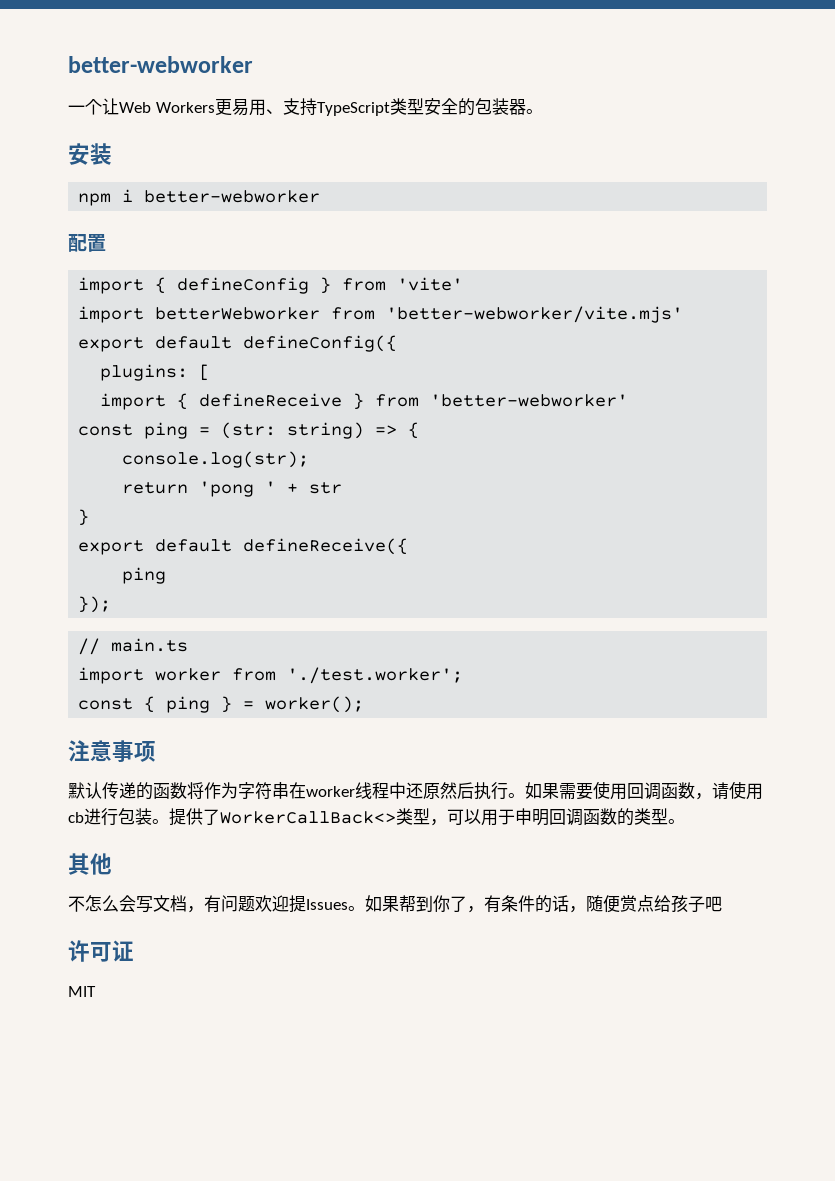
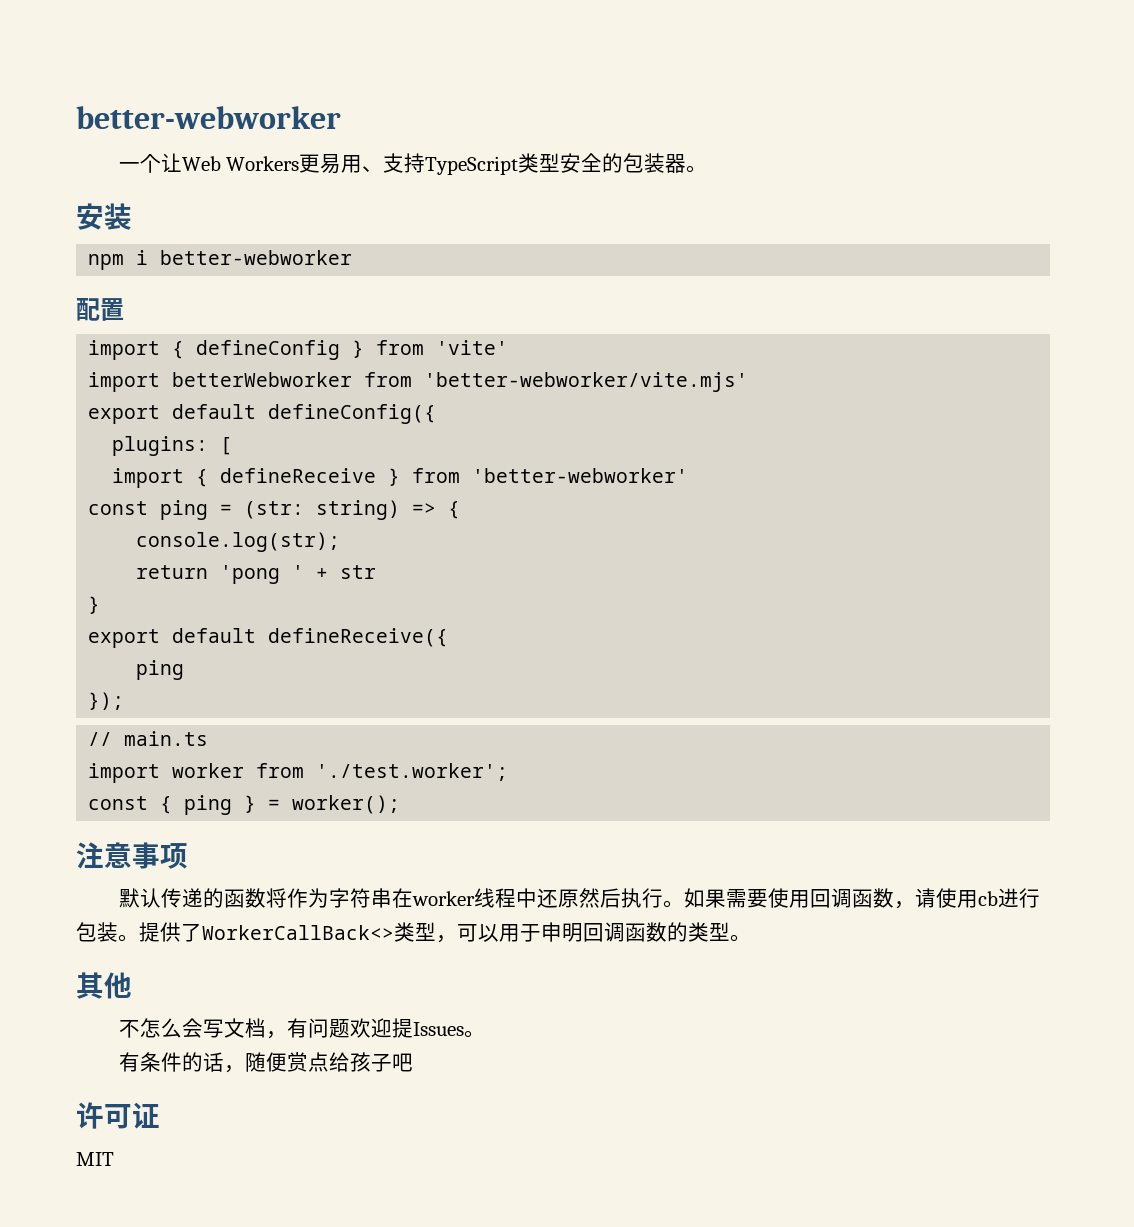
[365,895,484,913] 如果帮到你了， -> (485, 1034) //

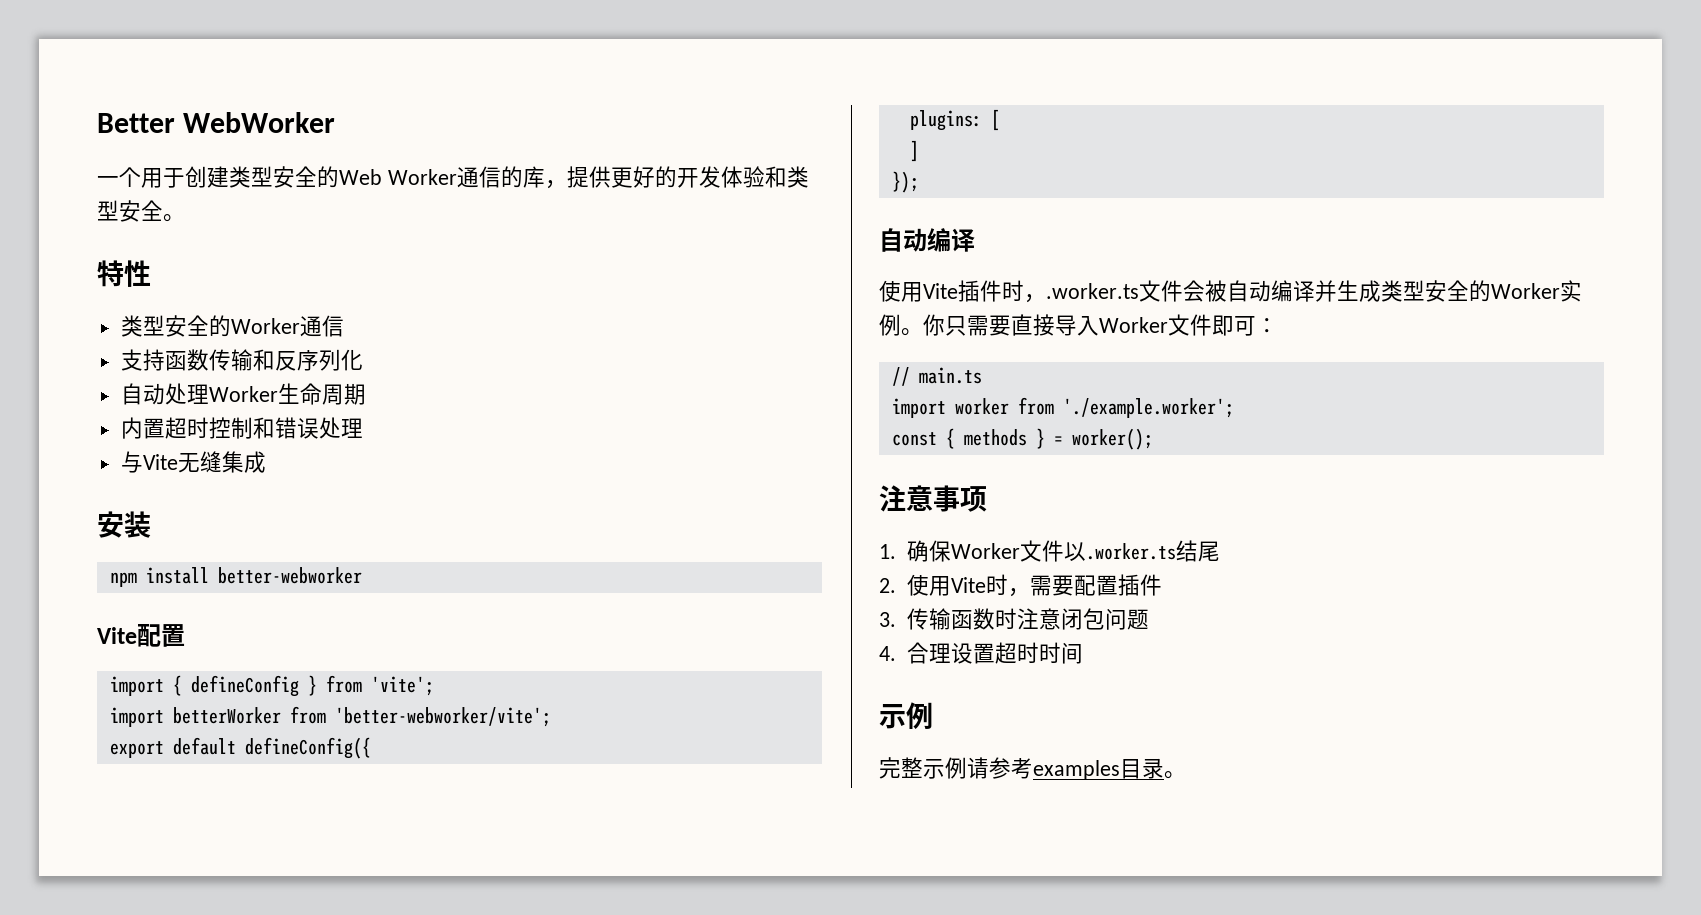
[76,106,341,129] better-webworker -> [97,112,336,133] Better WebWorker
[160,153,708,175] 让Web Workers更易用、支持TypeScript类型安全的包装器。 -> [141,166,809,189] [97,200,185,222] [97,260,151,287] [120,315,344,337] [120,349,363,371] [120,383,366,405] [120,417,363,439] [120,451,266,473] 用于创建类型安全的Web Worker通信的库，提供更好的开发体验和类型安全。 // 特性 // 类型安全的Worker通信 // 支持函数传输和反序列化 // 自动处理Worker生命周期 // 内置超时控制和错误处理 // 与Vite无缝集成
[136,250,353,265] i better-webworker // -> [145,567,362,584] [97,627,137,644] install better-webworker // Vite
[436,340,509,355] [88,372,749,392] 'vite' // import betterWebworker from 'better-webworker/vite.mjs' -> [370,676,434,696] [109,706,551,727] 'vite'; // import betterWorker from 'better-webworker/vite';
[112,468,689,488] [88,500,461,520] [136,532,341,552] [136,565,377,584] [88,596,101,614] [88,628,449,648] [136,660,185,680] [88,692,125,710] import { defineReceive } from 'better-webworker' // const ping = (str: string) => { // console.log(str); // return 'pong ' + str // } // export default defineReceive({ // ping // }); -> [909,140,919,162] [891,171,919,193] [879,228,975,252] [879,280,1582,303] [879,314,1278,336] ] // }); // 自动编译 // 使用Vite插件时，.worker.ts文件会被自动编译并生成类型安全的Worker实例。你只需要直接导入Worker文件即可：
[316,763,509,781] './test.worker'; -> [1062,398,1234,418] './example.worker';
[184,795,233,815] ping -> [963,429,1027,446] methods
[118,888,1040,909] [76,922,751,943] [76,972,132,999] [118,1018,485,1039] [118,1052,413,1073] [76,1102,160,1129] [76,1152,114,1166] 默认传递的函数将作为字符串在worker线程中还原然后执行。如果需要使用回调函数，请使用cb进行包装。提供了WorkerCallBack<>类型，可以用于申明回调函数的类型。 // 其他 // 不怎么会写文档，有问题欢迎提Issues。 // 有条件的话，随便赏点给孩子吧 // 许可证 // MIT -> [879,540,1220,562] [879,574,1162,597] [879,608,1149,630] [879,642,1083,664] [879,702,933,729] [879,757,1186,780] 1.确保Worker文件以.worker.ts结尾 // 2.使用Vite时，需要配置插件 // 3.传输函数时注意闭包问题 // 4.合理设置超时时间 // 示例 // 完整示例请参考examples目录。

